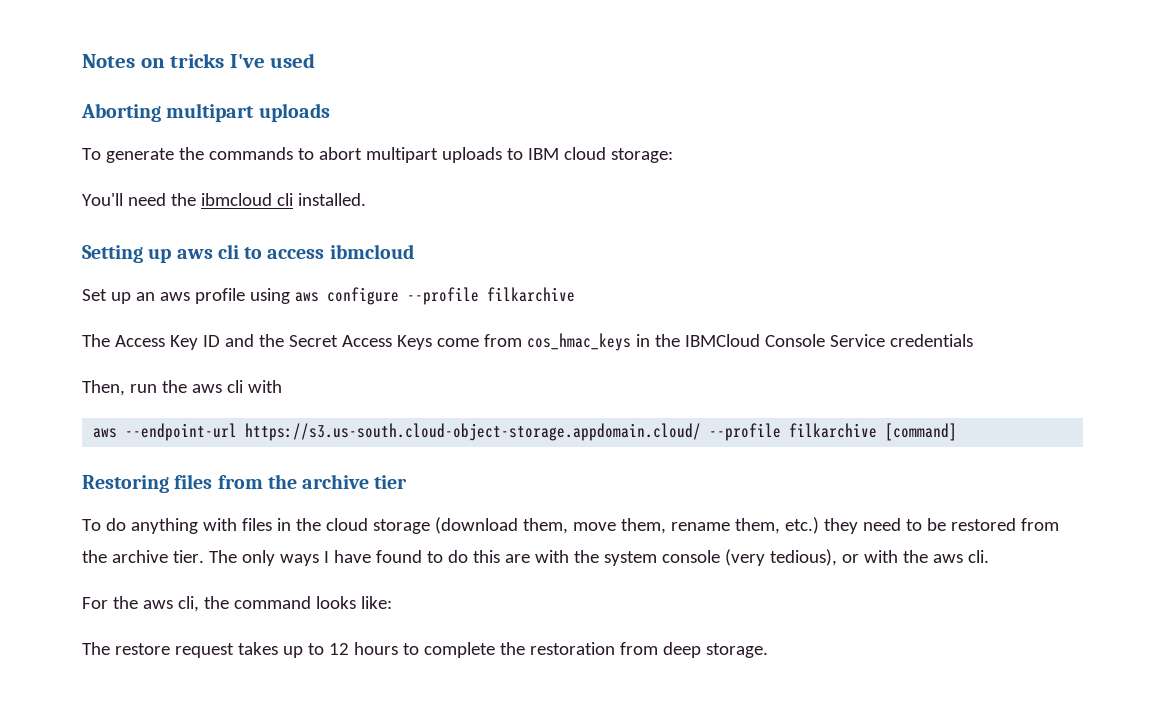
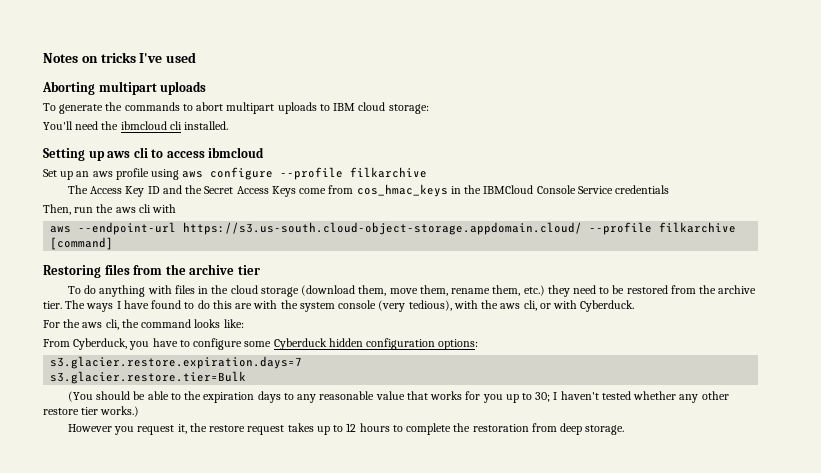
[241,550,275,566] only -> (86, 304) none
[841,554,859,563] or -> (452, 305) none
[967,550,989,563] cli. -> [523,300,635,312] cli, or with Cyberduck.
[82,642,110,655] The -> [43,338,479,350] [50,356,303,369] [50,371,247,384] [67,391,729,403] [43,406,140,417] [67,423,207,435] From Cyberduck, you have to configure some Cyberduck hidden configuration options: // s3.glacier.restore.expiration.days=7 // s3.glacier.restore.tier=Bulk // (You should be able to the expiration days to any reasonable value that works for you up to 30; I haven't tested whether any other restore tier works.) // However you request it, the

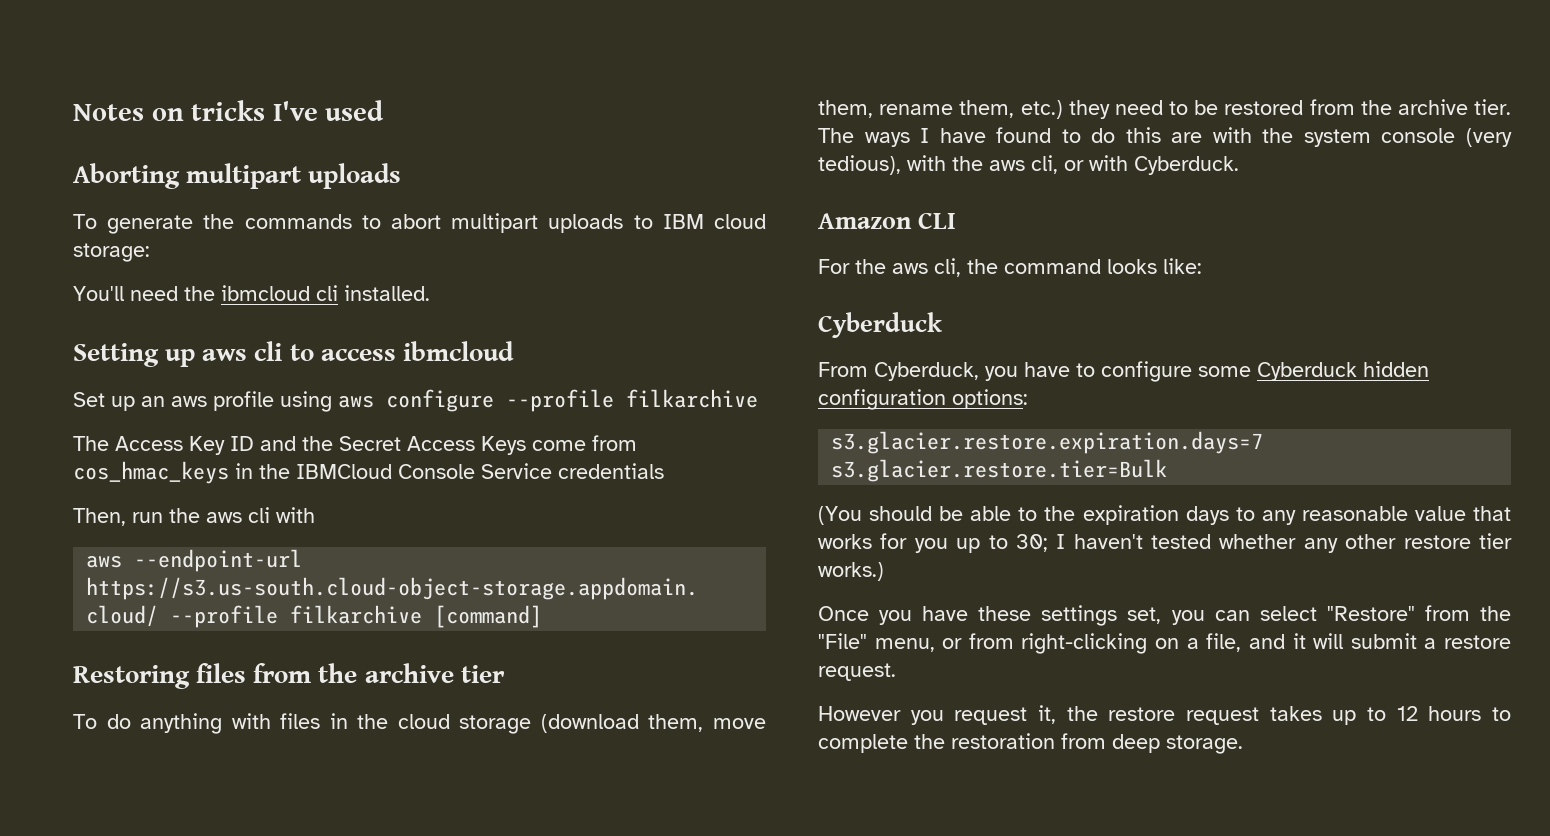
(635, 306) none -> [818,212,956,229] // Amazon CLI
(244, 323) none -> [818,312,942,338] // Cyberduck
(140, 411) none -> [818,605,1511,626] [818,633,1512,654] [818,663,896,681] // Once you have these settings set, you can select "Restore" from the "File" menu, or from right-clicking on a file, and it will submit a restore request.

